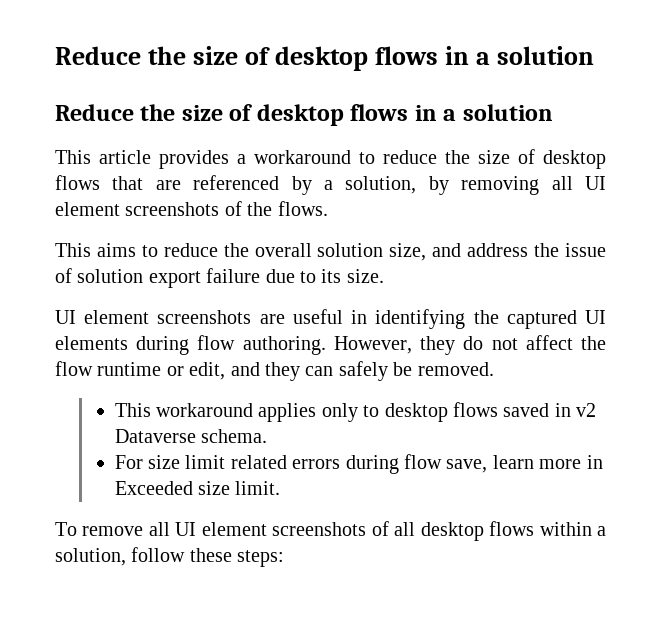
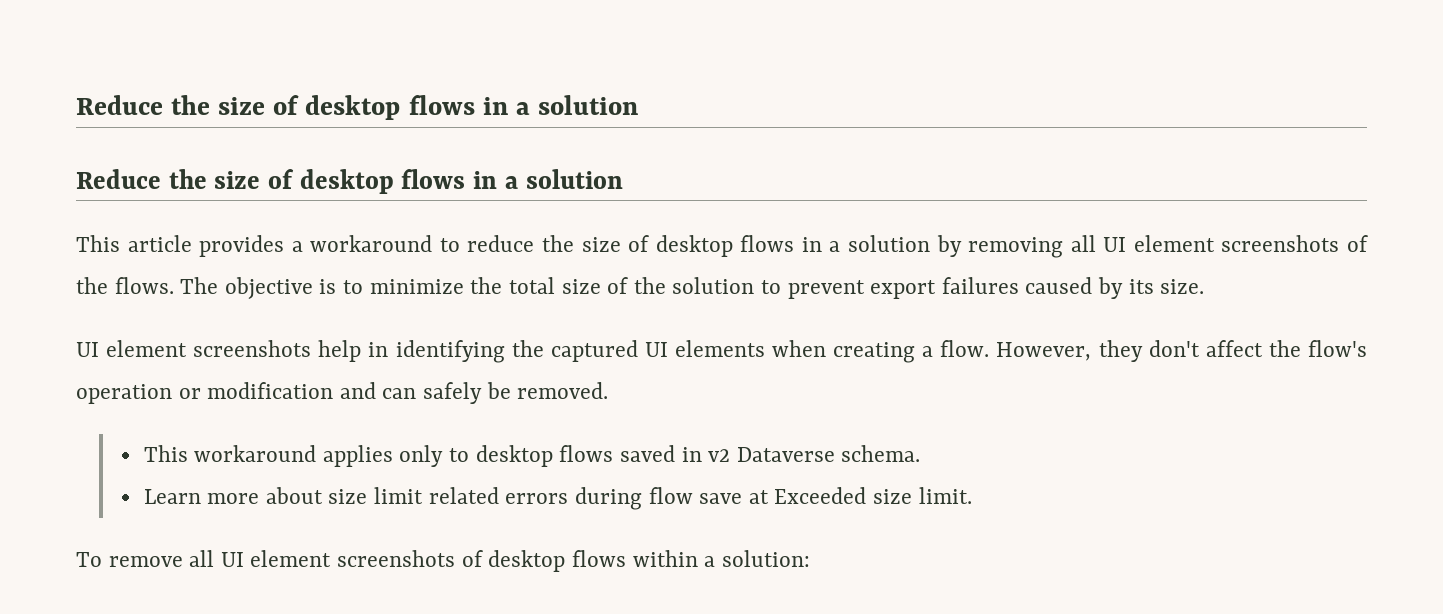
[112,175,417,195] that are referenced by a solution, -> [801,235,930,252] in a solution
[55,243,607,261] [55,268,316,288] // This aims to reduce the overall solution size, and address the issue of solution export failure due to -> [180,277,1124,299] The objective is to minimize the total size of the solution to prevent export failures caused by
[259,309,343,324] are useful -> [318,340,362,362] help
[136,335,606,355] [55,361,300,381] during flow authoring. However, they do not affect the flow runtime or edit, and they -> [772,340,1368,363] [76,382,376,404] when creating a flow. However, they don't affect the flow's operation or modification and
[114,455,143,469] For -> [143,487,323,504] Learn more about
[446,455,603,473] save, learn more in -> [699,490,769,504] save at
[394,522,416,536] all -> (483, 558) none
[55,547,285,567] solution, follow these steps: -> [721,550,810,567] solution:

